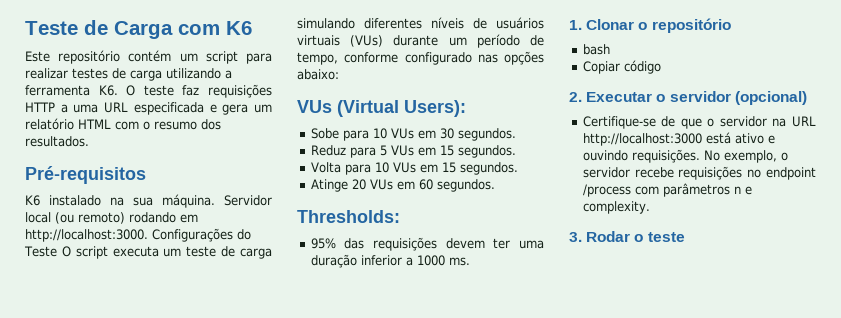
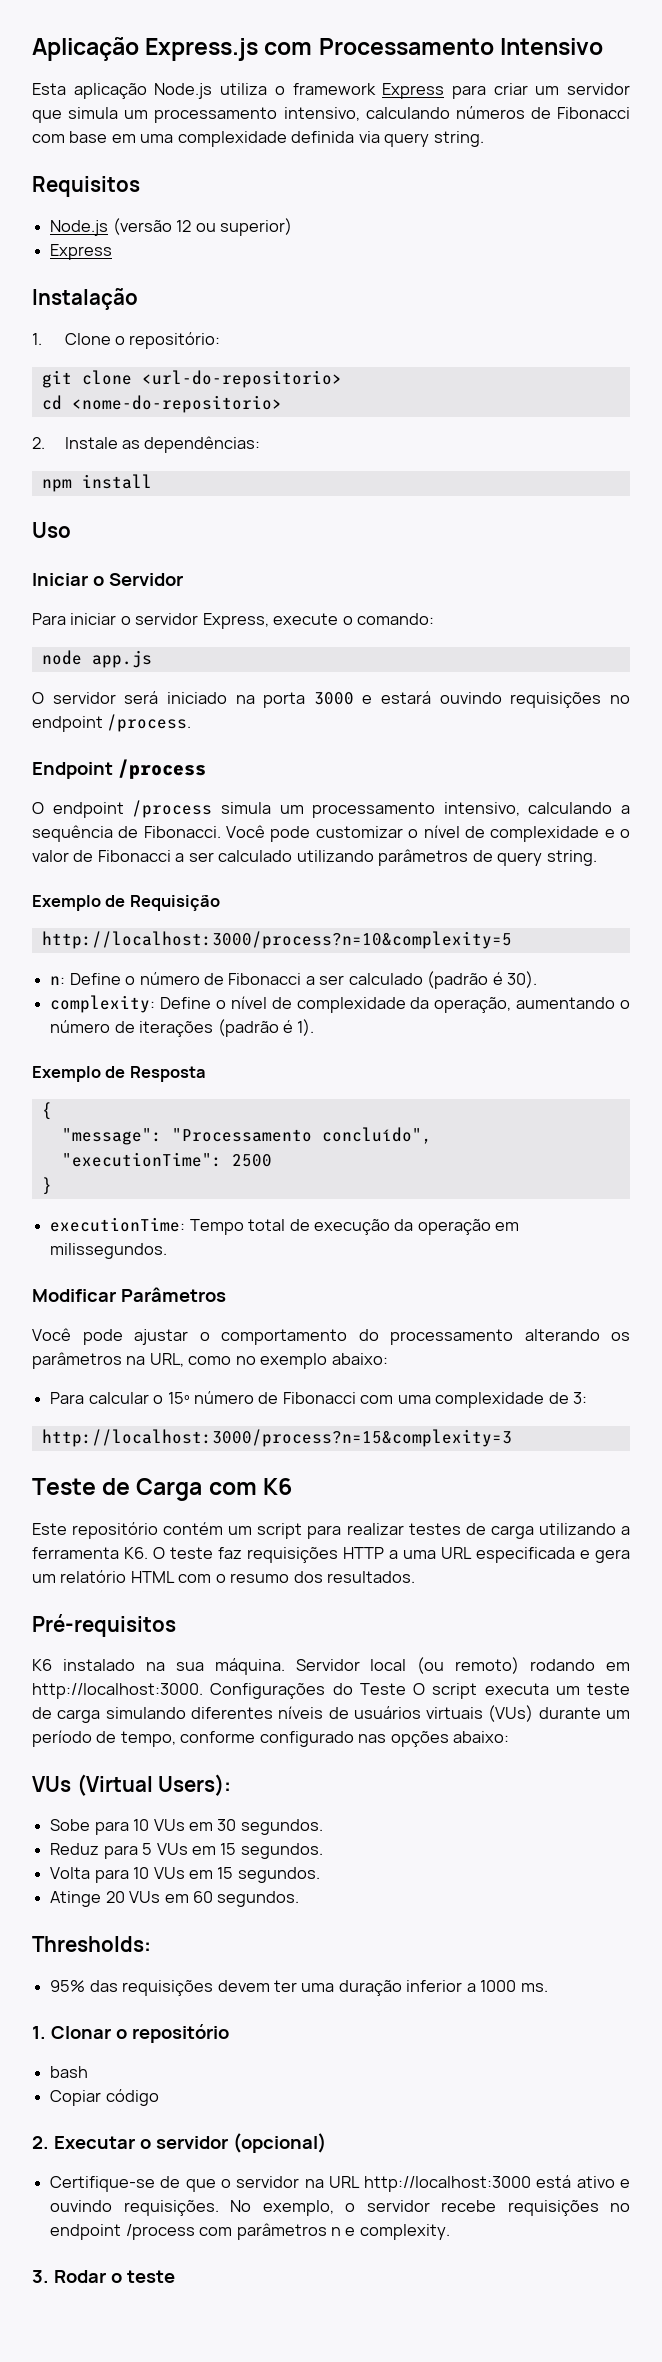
(25, 28) none -> [32,37,603,61] [32,83,630,99] [32,106,630,123] [32,131,484,147] [32,176,140,197] [50,218,292,236] [50,244,113,260] [32,288,138,310] [32,332,221,349] [41,370,342,388] [41,395,282,413] [32,436,261,453] [41,474,152,492] [32,522,71,538] [32,573,183,586] [32,613,435,629] [41,650,152,668] [32,691,630,708] [32,714,192,732] [32,759,206,779] [32,800,630,818] [32,825,631,842] [32,849,597,866] [32,895,220,911] [41,931,512,949] [50,971,538,989] [50,995,630,1013] [50,1019,315,1037] [32,1066,206,1082] [41,1102,52,1120] [61,1127,432,1145] [61,1152,272,1167] [41,1177,52,1195] [50,1217,520,1235] [50,1243,168,1259] [32,1287,226,1302] [32,1328,630,1345] [32,1352,388,1369] [50,1391,588,1408] [41,1429,512,1447] Aplicação Express.js com Processamento Intensivo // Esta aplicação Node.js utiliza o framework Express para criar um servidor que simula um processamento intensivo, calculando números de Fibonacci com base em uma complexidade definida via query string. // Requisitos // Node.js (versão 12 ou superior) // Express // Instalação // 1. Clone o repositório: // git clone <url-do-repositorio> // cd <nome-do-repositorio> // 2. Instale as dependências: // npm install // Uso // Iniciar o Servidor // Para iniciar o servidor Express, execute o comando: // node app.js // O servidor será iniciado na porta 3000 e estará ouvindo requisições no endpoint /process. // Endpoint /process // O endpoint /process simula um processamento intensivo, calculando a sequência de Fibonacci. Você pode customizar o nível de complexidade e o valor de Fibonacci a ser calculado utilizando parâmetros de query string. // Exemplo de Requisição // http://localhost:3000/process?n=10&complexity=5 // n: Define o número de Fibonacci a ser calculado (padrão é 30). // complexity: Define o nível de complexidade da operação, aumentando o número de iterações (padrão é 1). // Exemplo de Resposta // { // "message": "Processamento concluído", // "executionTime": 2500 // } // executionTime: Tempo total de execução da operação em milissegundos. // Modificar Parâmetros // Você pode ajustar o comportamento do processamento alterando os parâmetros na URL, como no exemplo abaixo: // Para calcular o 15º número de Fibonacci com uma complexidade de 3: // http://localhost:3000/process?n=15&complexity=3 //

